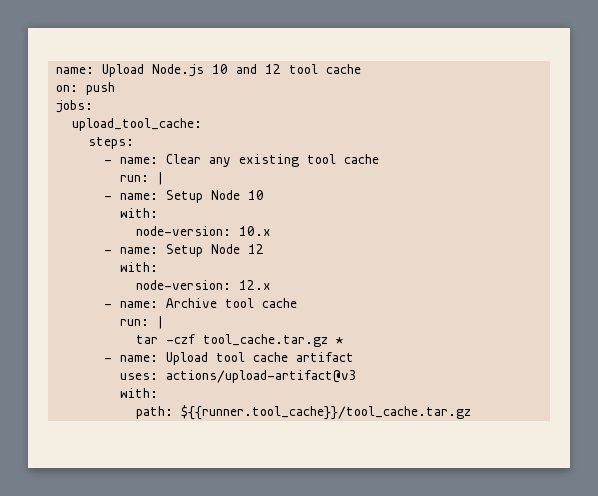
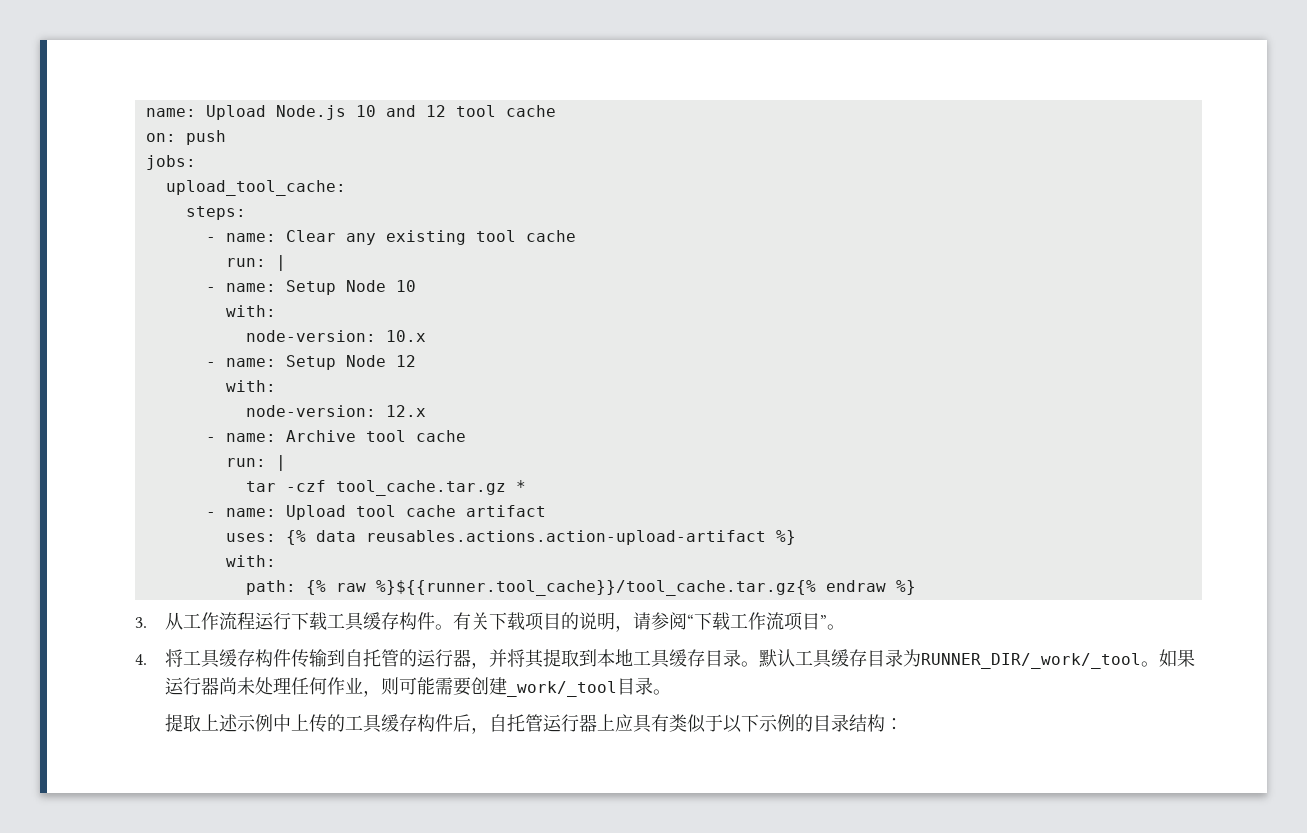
[165,370,357,383] [119,388,158,398] [135,405,471,420] actions/upload-artifact@v3 // with: // path: ${{runner.tool_cache}}/tool_cache.tar.gz -> [285,530,796,545] [225,555,276,567] [245,580,916,596] [135,612,845,632] [135,649,1195,669] [164,677,671,697] [164,714,903,734] {% data reusables.actions.action-upload-artifact %} // with: // path: {% raw %}${{runner.tool_cache}}/tool_cache.tar.gz{% endraw %} // 3.从工作流程运行下载工具缓存构件。有关下载项目的说明，请参阅“下载工作流项目”。 // 4.将工具缓存构件传输到自托管的运行器，并将其提取到本地工具缓存目录。默认工具缓存目录为RUNNER_DIR/_work/_tool。如果运行器尚未处理任何作业，则可能需要创建_work/_tool目录。 // 提取上述示例中上传的工具缓存构件后，自托管运行器上应具有类似于以下示例的目录结构：

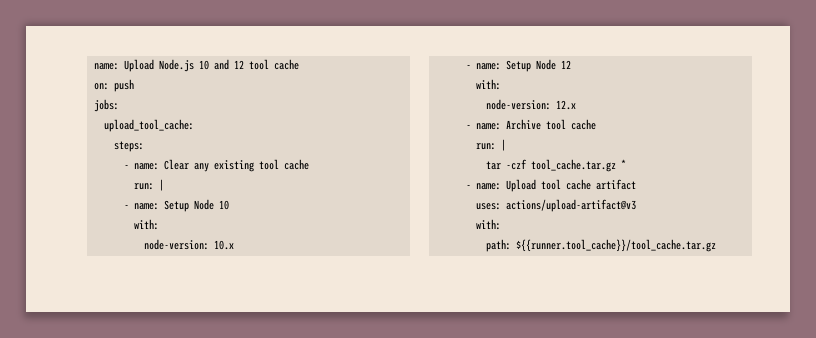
[285,530,796,545] [225,555,276,567] [245,580,916,596] [135,612,845,632] [135,649,1195,669] [164,677,671,697] [164,714,903,734] {% data reusables.actions.action-upload-artifact %} // with: // path: {% raw %}${{runner.tool_cache}}/tool_cache.tar.gz{% endraw %} // 3.从工作流程运行下载工具缓存构件。有关下载项目的说明，请参阅“下载工作流项目”。 // 4.将工具缓存构件传输到自托管的运行器，并将其提取到本地工具缓存目录。默认工具缓存目录为RUNNER_DIR/_work/_tool。如果运行器尚未处理任何作业，则可能需要创建_work/_tool目录。 // 提取上述示例中上传的工具缓存构件后，自托管运行器上应具有类似于以下示例的目录结构： -> [505,199,636,212] [475,219,501,230] [485,239,716,252] actions/upload-artifact@v3 // with: // path: ${{runner.tool_cache}}/tool_cache.tar.gz

